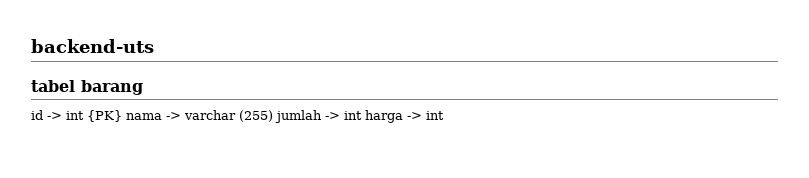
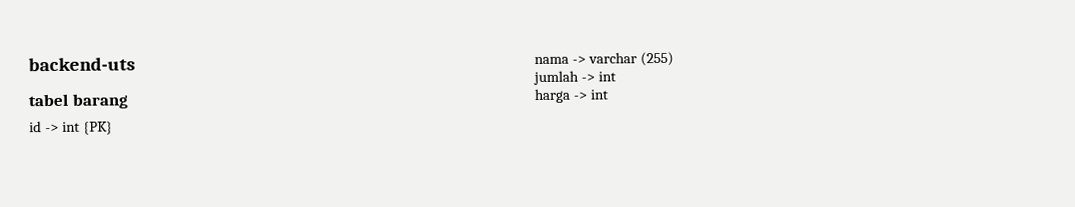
(122, 116) none -> (113, 128) //
(273, 116) none -> (674, 59) //
(362, 115) none -> (616, 76) //

